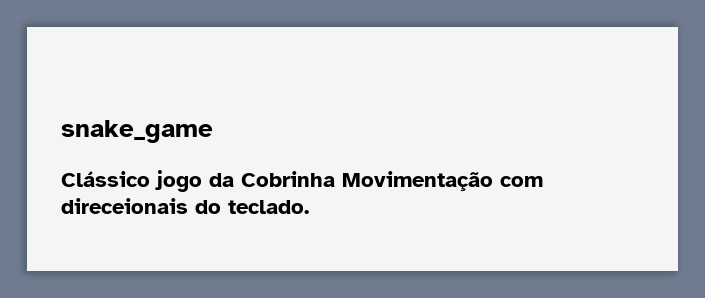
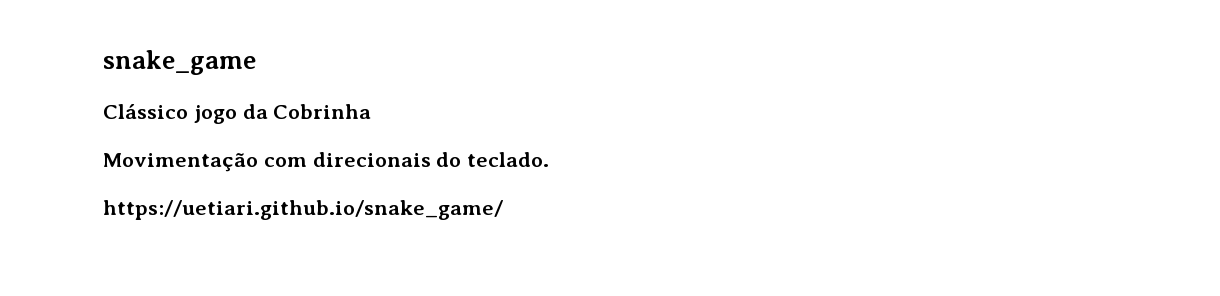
(335, 179) none -> (372, 111) //
[61,198,188,214] direceionais -> [312,152,431,167] direcionais
(309, 207) none -> [103,200,503,220] // https://uetiari.github.io/snake_game/

